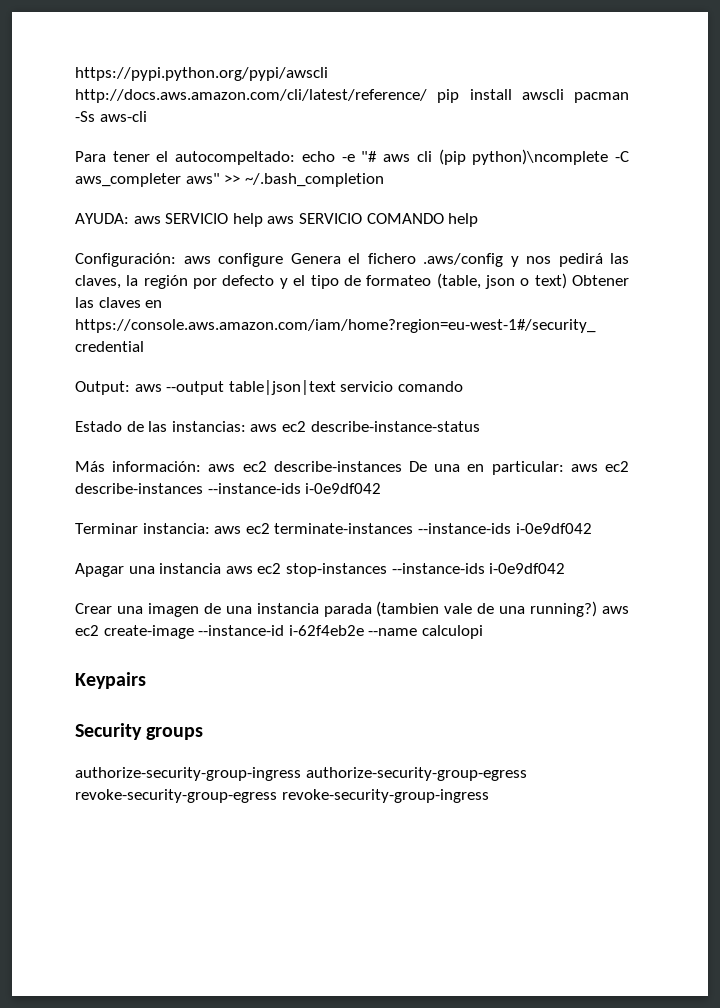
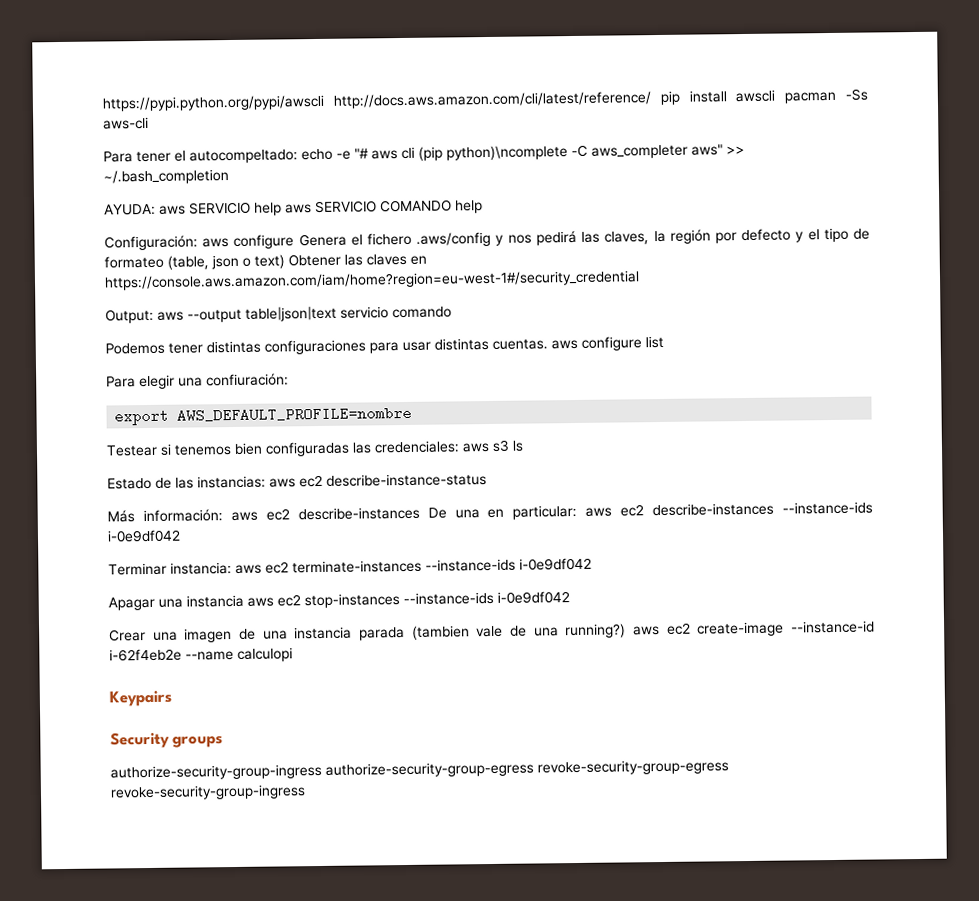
(463, 386) none -> [105,335,664,355] [106,373,289,390] [114,405,413,426] [106,439,524,457] // Podemos tener distintas configuraciones para usar distintas cuentas. aws configure list // Para elegir una confiuración: // export AWS_DEFAULT_PROFILE=nombre // Testear si tenemos bien configuradas las credenciales: aws s3 ls

